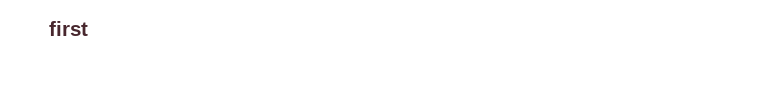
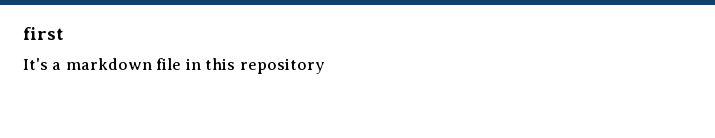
(88, 28) none -> [23,58,325,74] // It's a markdown file in this repository

